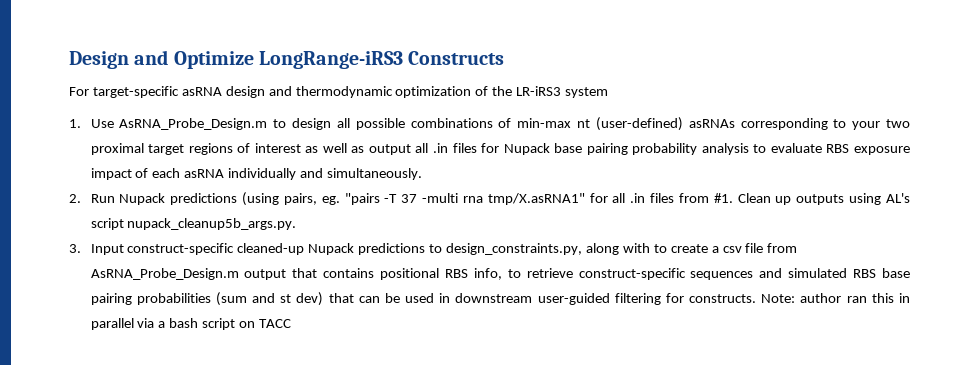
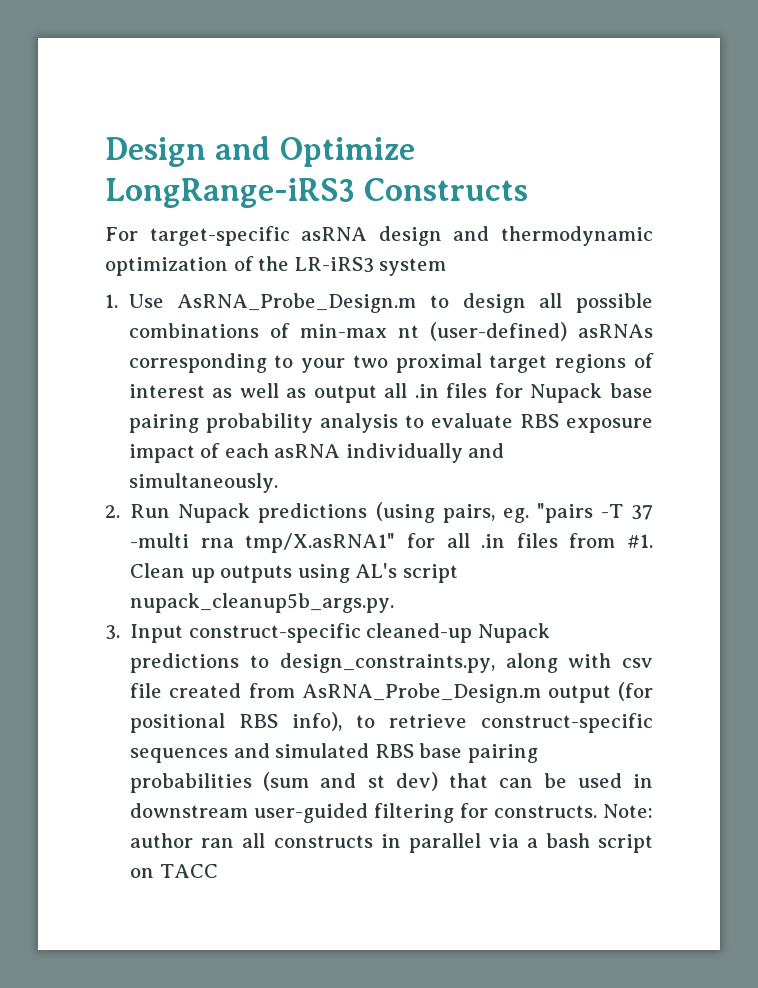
[653,244,719,253] to create a -> (612, 660) none
(764, 248) none -> [169,683,242,698] created
[292,268,375,278] that contains -> [618,682,654,701] (for
[473,268,502,280] info, -> [292,712,343,731] info),
[871,293,894,303] this -> [242,833,373,848] all constructs

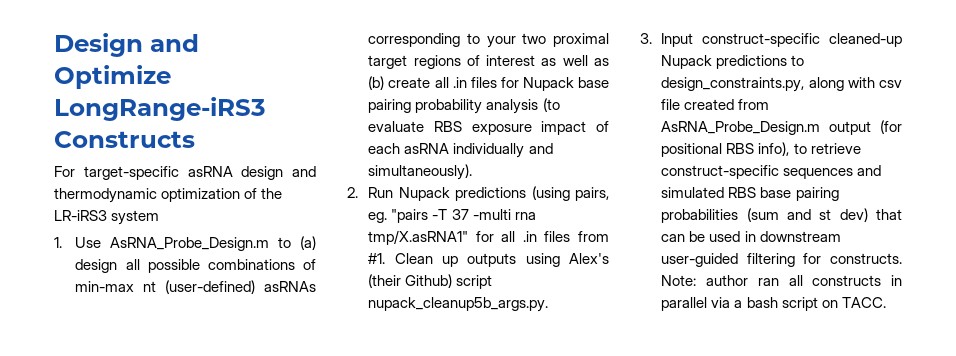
(449, 301) none -> [300,236,316,250] (a)
[313,385,377,403] output -> [368,76,431,90] (b) create
[404,415,424,428] to -> [542,98,560,112] (to
[128,473,278,493] simultaneously. -> [368,164,473,180] simultaneously).
[355,563,398,578] AL's -> [569,253,609,264] [368,274,453,288] Alex's (their Github)
[159,864,218,878] TACC -> [841,297,886,308] TACC.

